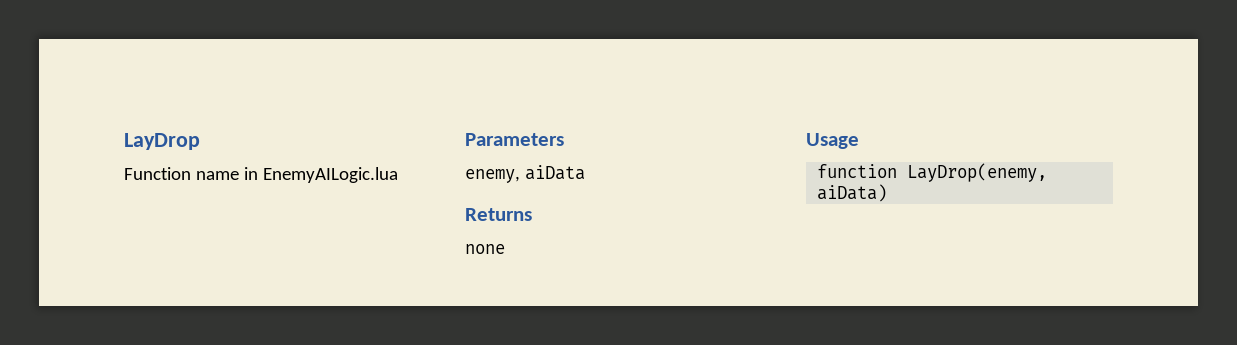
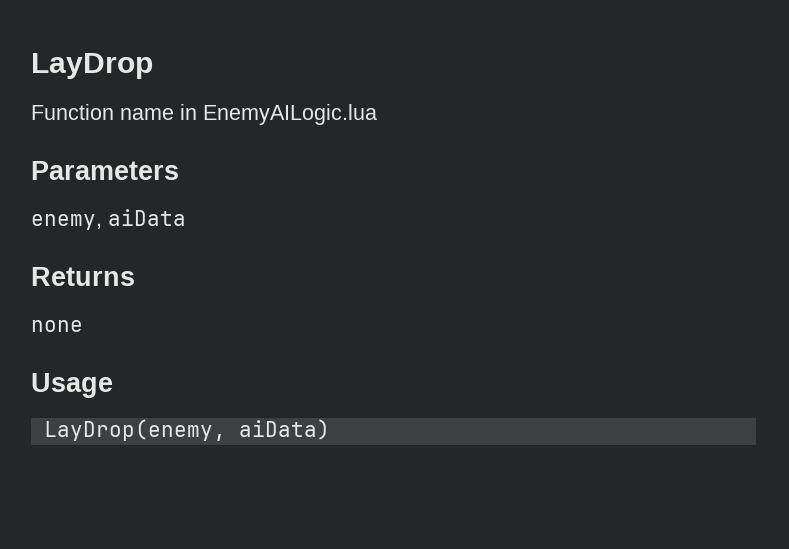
[817,164,898,178] function -> (113, 385) none

